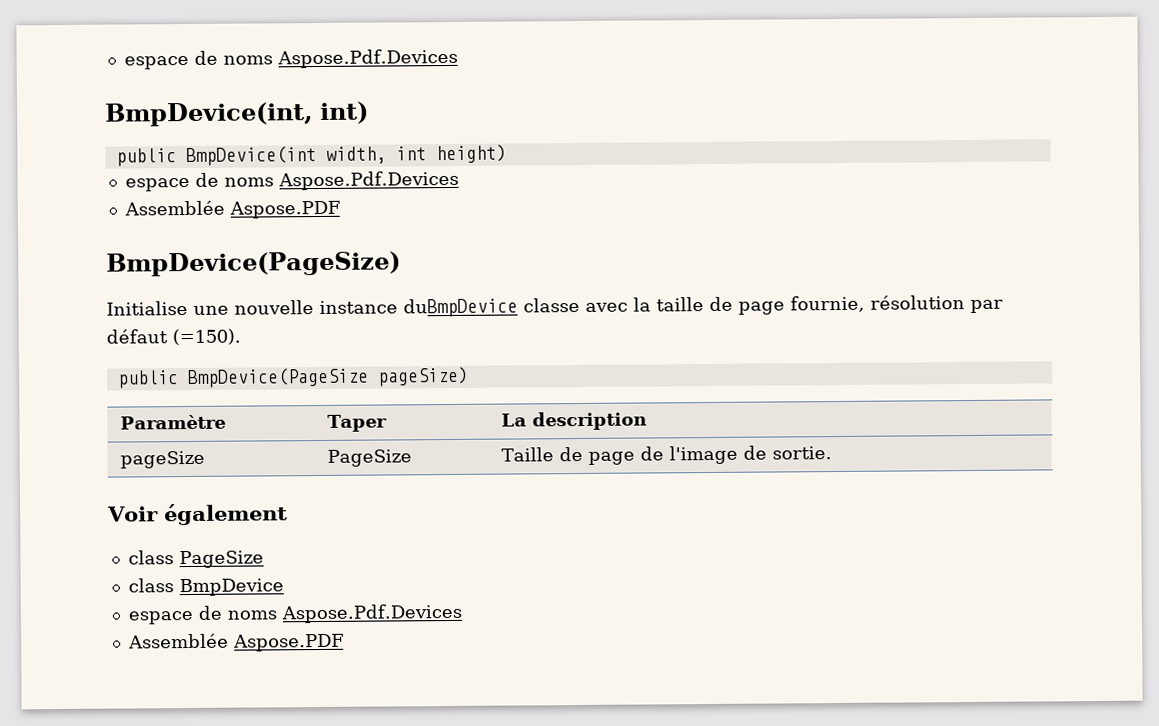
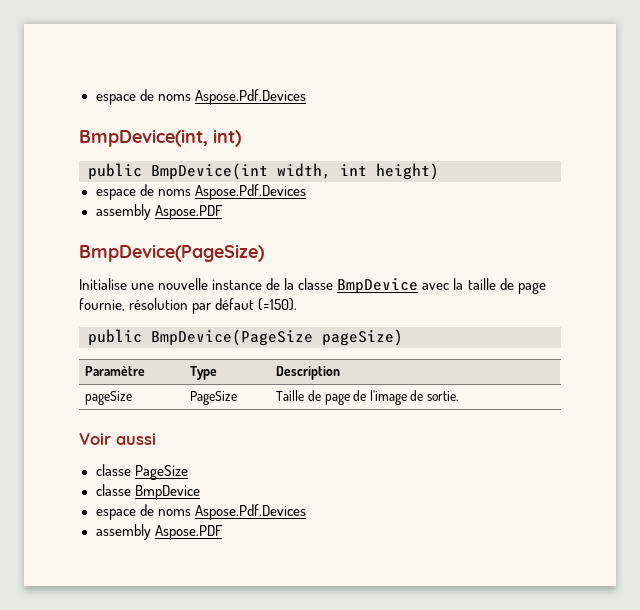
[123,200,225,216] Assemblée -> [95,204,151,220] assembly
[403,297,580,318] duBmpDevice classe -> [266,278,419,294] de la classe BmpDevice
[327,414,388,432] [501,411,648,431] Taper | La description -> [190,366,218,380] [276,366,341,380] Type | Description
[163,503,288,526] [127,550,174,565] également // class -> [116,433,156,445] [95,464,131,476] aussi // classe
[127,578,174,593] class -> [95,484,131,496] classe
[127,633,229,649] Assemblée -> [95,524,151,540] assembly

